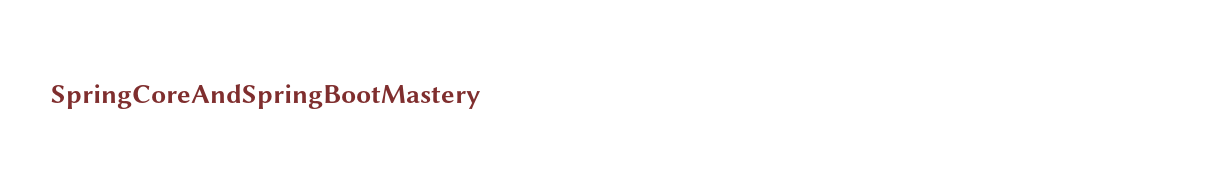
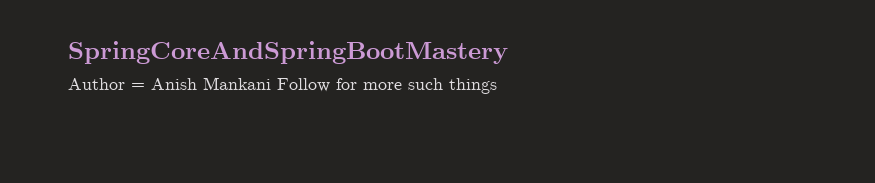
(481, 96) none -> [68,77,497,94] // Author = Anish Mankani Follow for more such things

